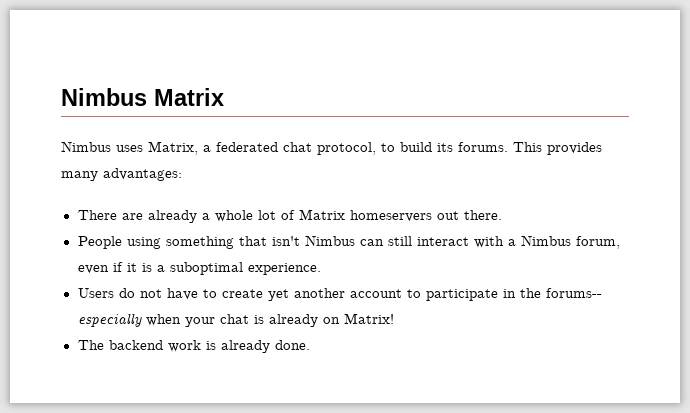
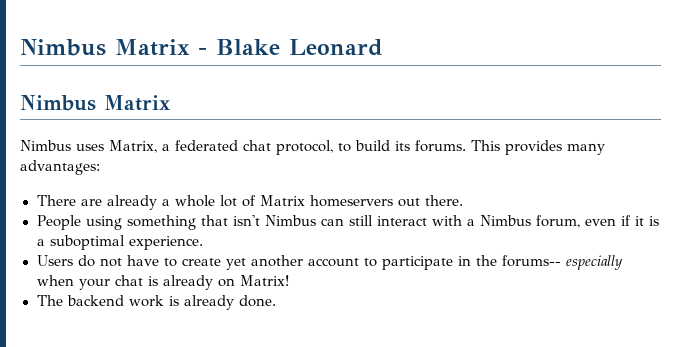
[61,88,224,106] Nimbus Matrix -> [20,39,383,56] [20,95,170,111] Nimbus Matrix - Blake Leonard // Nimbus Matrix

